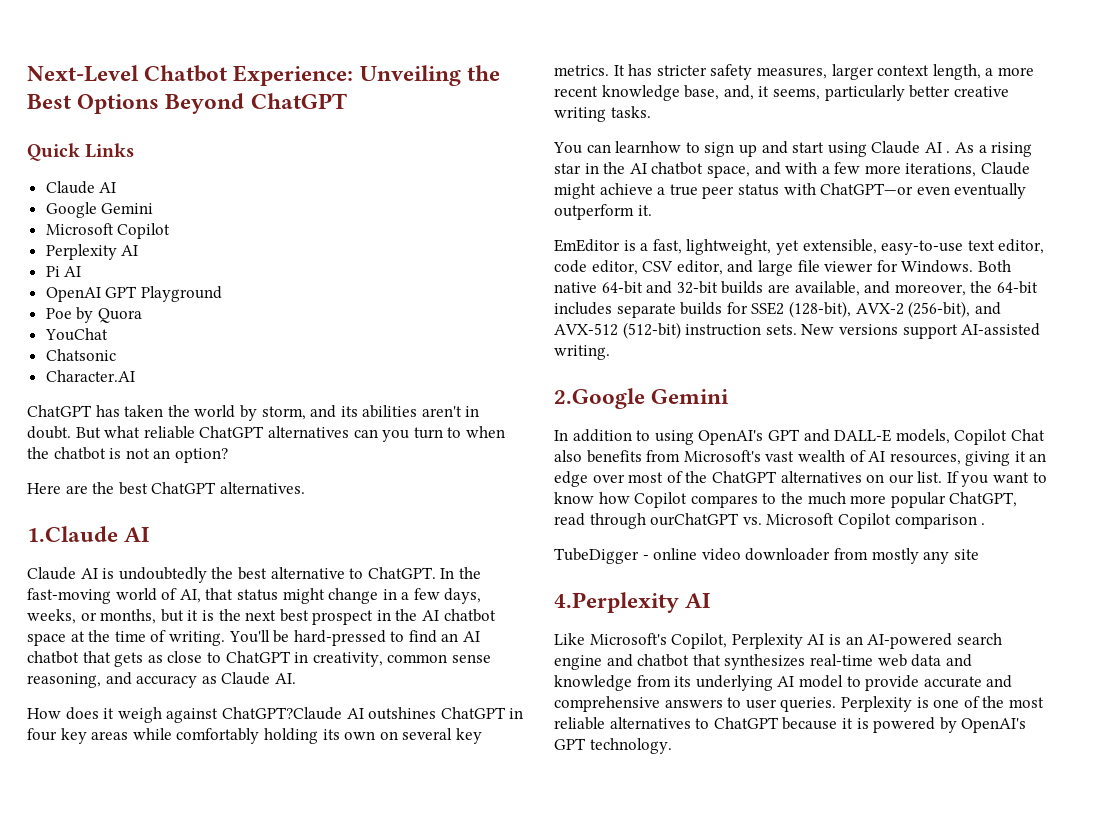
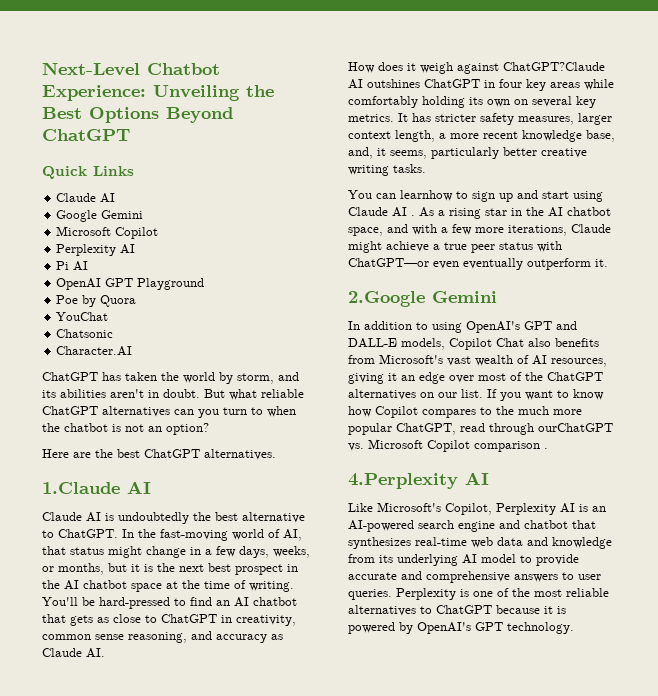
[554,239,1045,255] [554,260,1011,276] [554,281,1038,296] [554,301,1001,318] [554,322,1041,339] [554,345,610,360] // EmEditor is a fast, lightweight, yet extensible, easy-to-use text editor, code editor, CSV editor, and large file viewer for Windows. Both native 64-bit and 32-bit builds are available, and moreover, the 64-bit includes separate builds for SSE2 (128-bit), AVX-2 (256-bit), and AVX-512 (512-bit) instruction sets. New versions support AI-assisted writing. -> (608, 263) none
[554,548,979,564] // TubeDigger - online video downloader from mostly any site -> (548, 448) none

